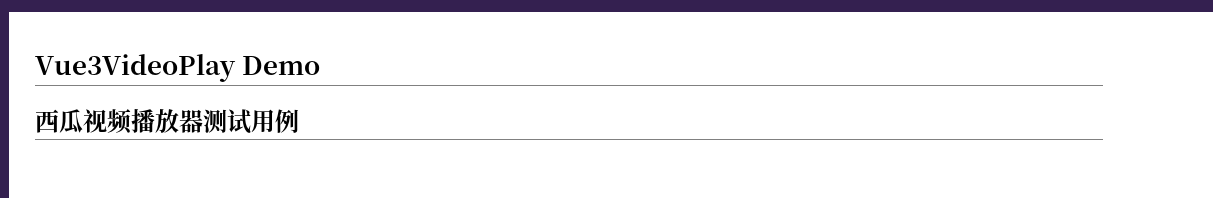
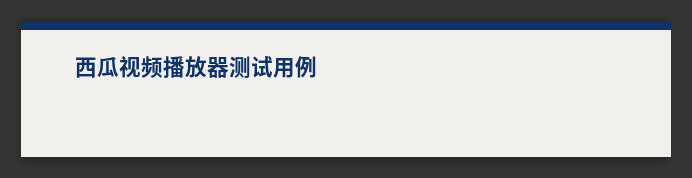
[35,54,321,82] Vue3VideoPlay Demo // -> (75, 67) none

